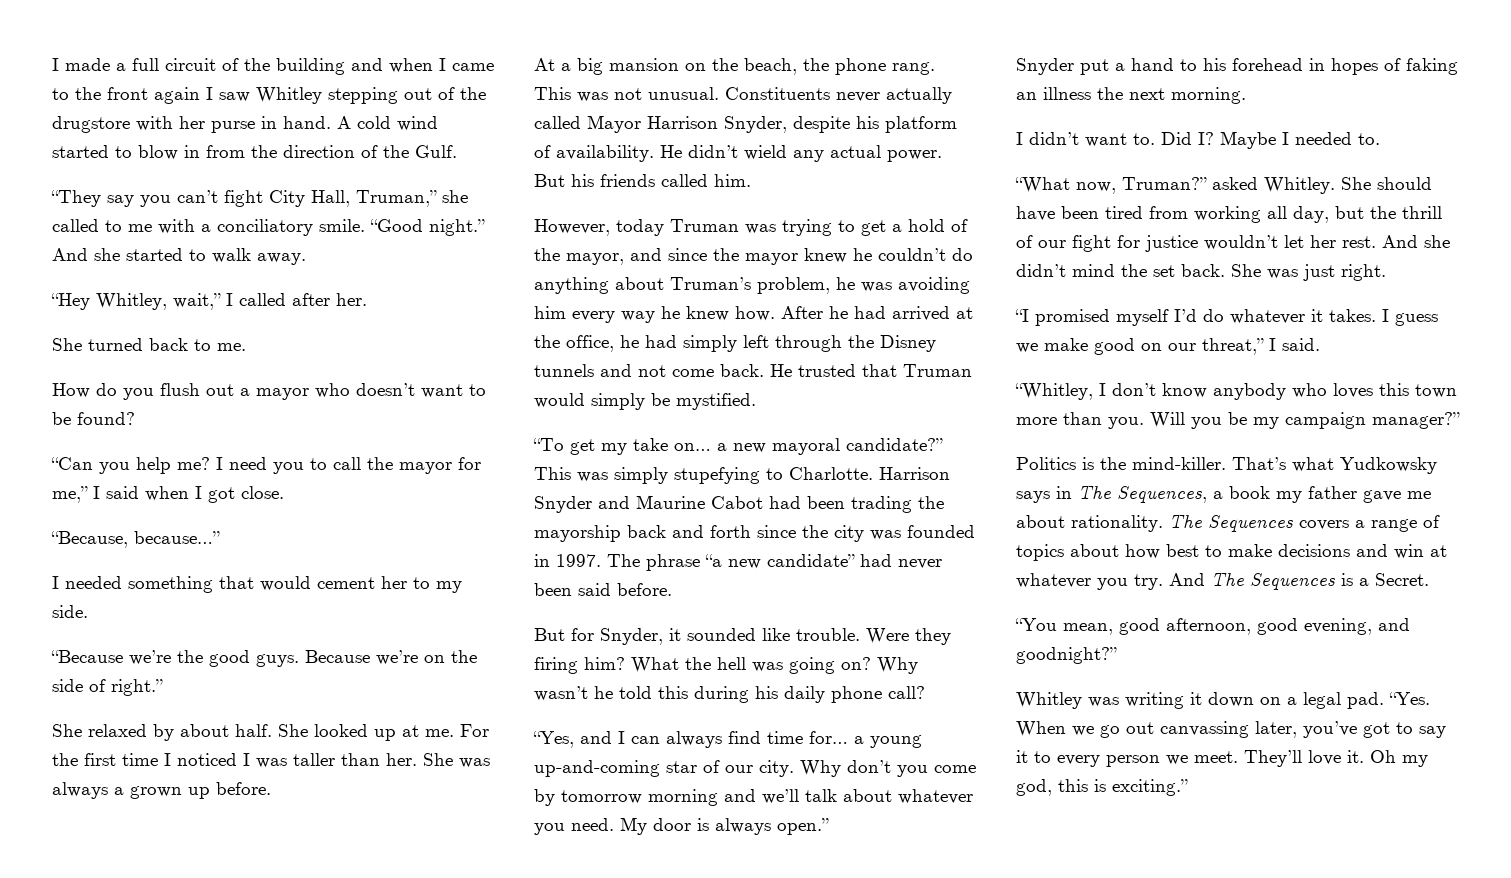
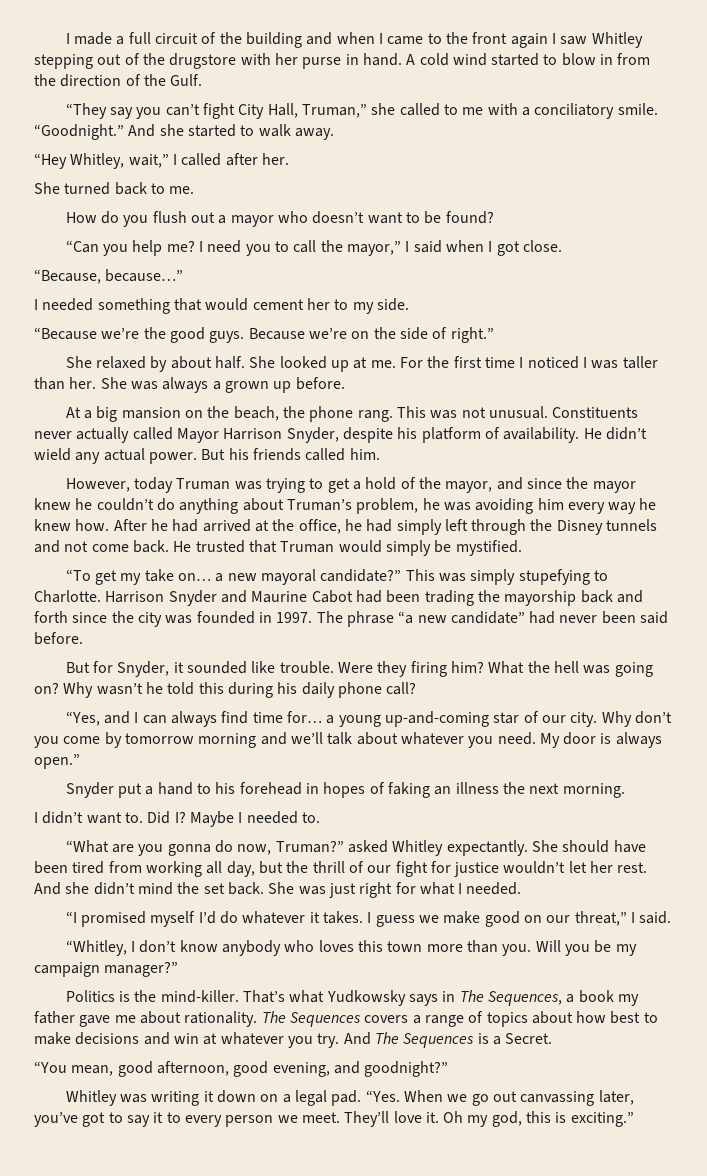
[370,219,485,236] “Good night.” -> [34,124,124,140] “Goodnight.”
[399,457,481,474] [52,486,88,503] mayor for me,” -> [346,241,401,256] mayor,”
(1070, 185) none -> [112,840,234,856] are you gonna do
[1264,177,1335,194] Whitley. -> [392,840,528,856] Whitley expectantly.
[1341,264,1386,281] right. -> [359,882,522,898] right for what I needed.

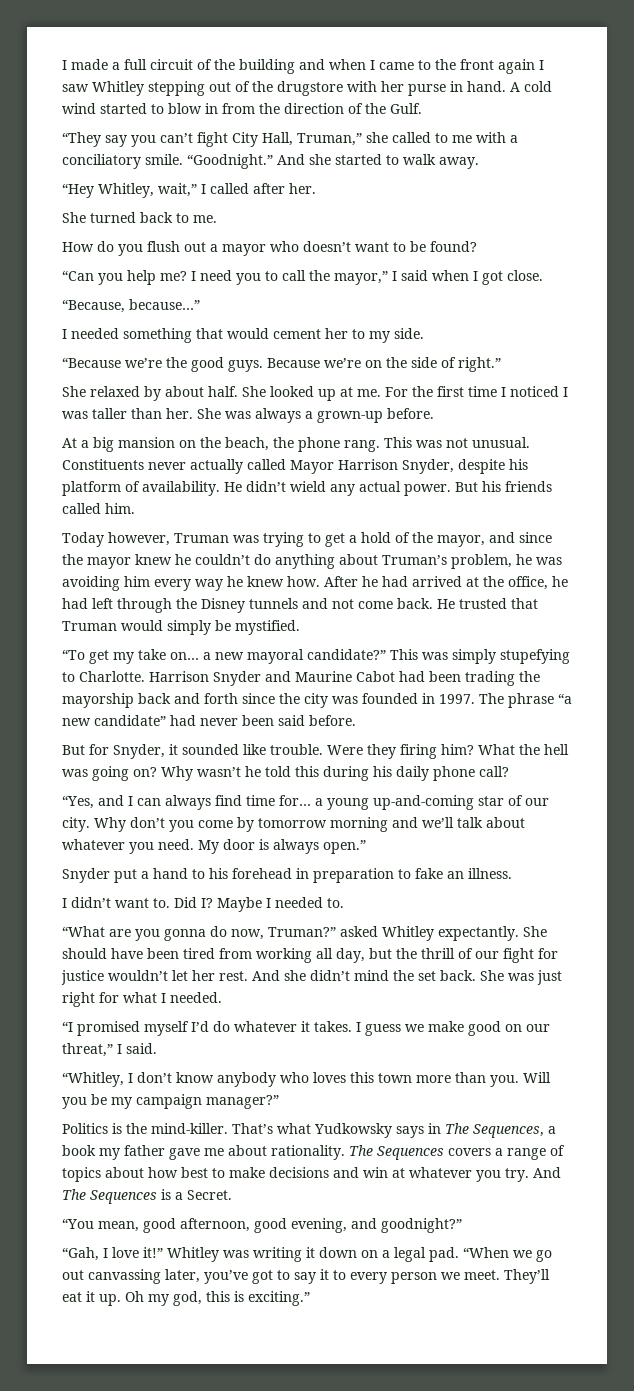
[224,381,292,393] grown up -> [317,411,383,423] grown-up
[65,477,174,493] However, today -> [62,532,170,547] Today however,
[396,519,442,535] simply -> (88, 603) none
[323,782,625,798] hopes of faking an illness the next morning. -> [313,868,512,883] preparation to fake an illness.
(449, 1069) none -> [62,1247,163,1261] “Gah, I love it!”
[365,1090,443,1102] “Yes. When -> [463,1247,509,1258] “When
[393,1111,439,1123] love it. -> [62,1291,121,1306] eat it up.

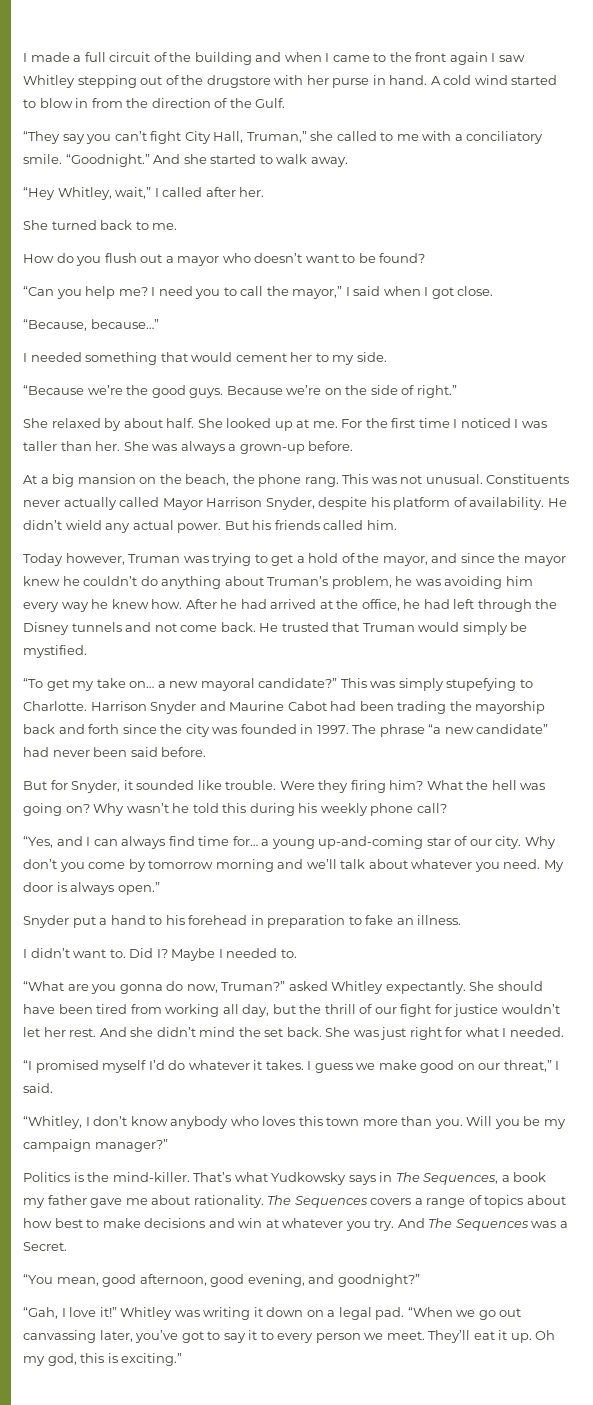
[396,766,429,781] daily -> [320,803,368,816] weekly
[161,1189,171,1200] is -> [531,1221,557,1228] was

